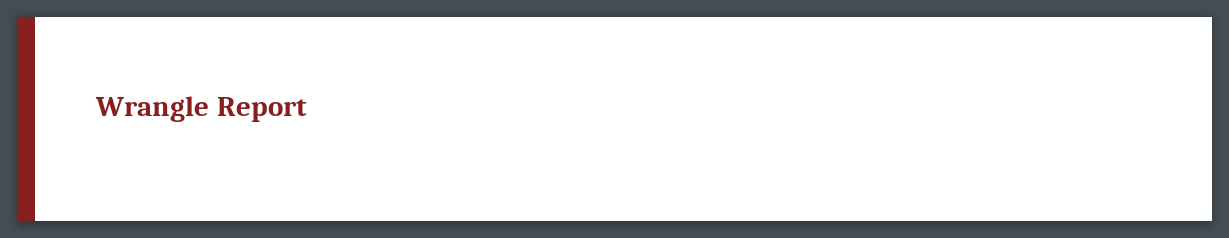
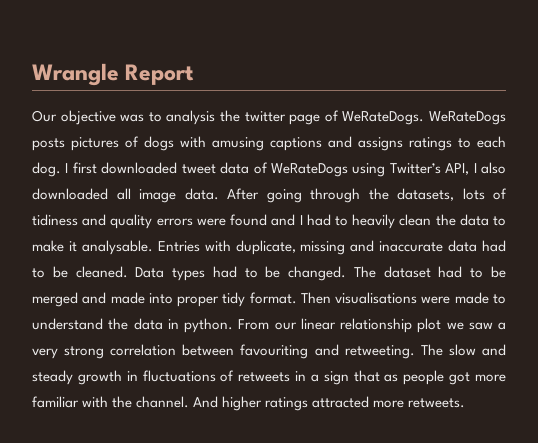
(307, 109) none -> [32,110,507,125] [32,136,506,151] [32,162,507,177] [32,188,507,203] [32,214,507,229] [32,240,506,255] [32,266,507,281] [32,292,506,307] [32,318,506,333] [32,344,506,359] [32,370,507,385] [32,396,466,411] // Our objective was to analysis the twitter page of WeRateDogs. WeRateDogs posts pictures of dogs with amusing captions and assigns ratings to each dog. I first downloaded tweet data of WeRateDogs using Twitter’s API, I also downloaded all image data. After going through the datasets, lots of tidiness and quality errors were found and I had to heavily clean the data to make it analysable. Entries with duplicate, missing and inaccurate data had to be cleaned. Data types had to be changed. The dataset had to be merged and made into proper tidy format. Then visualisations were made to understand the data in python. From our linear relationship plot we saw a very strong correlation between favouriting and retweeting. The slow and steady growth in fluctuations of retweets in a sign that as people got more familiar with the channel. And higher ratings attracted more retweets.

